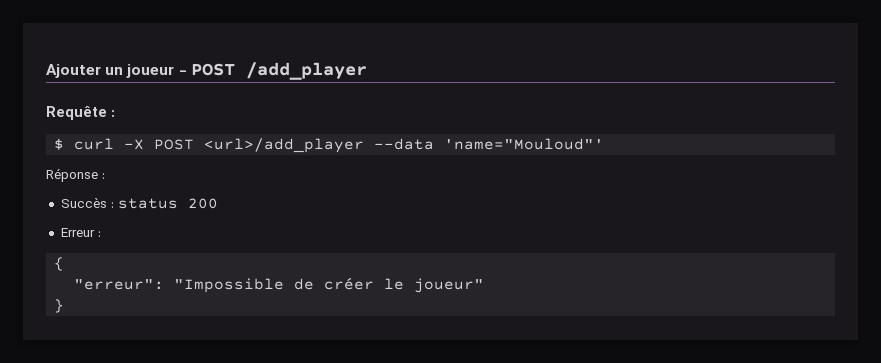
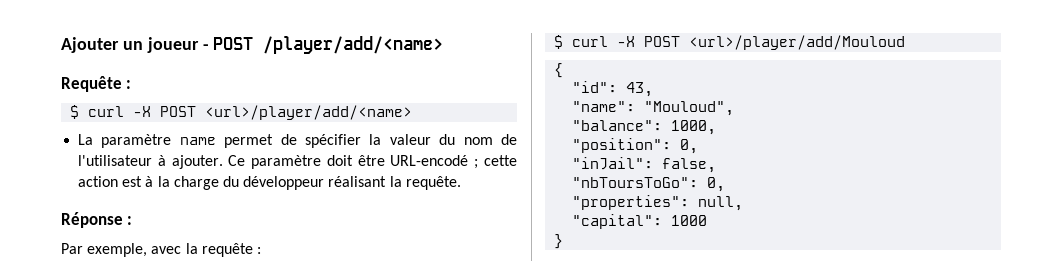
[245,62,367,80] /add_player -> [263,36,444,54] /player/add/<name>
[204,138,605,153] [46,168,105,182] [60,197,218,209] [60,228,101,237] [54,257,65,271] [74,277,485,293] <url>/add_player --data 'name="Mouloud"' // Réponse : // Succès : status 200 // Erreur : // { // "erreur": "Impossible de créer le joueur" -> [205,105,413,120] [78,134,517,148] [78,155,517,169] [78,176,461,190] [61,212,133,228] [61,243,261,257] [554,35,906,50] [554,63,564,78] [572,81,654,97] [572,101,735,116] [572,120,717,135] [572,138,699,154] [572,157,717,173] [572,177,726,192] [572,195,744,211] [572,214,708,229] <url>/player/add/<name> // La paramètre name permet de spécifier la valeur du nom de l'utilisateur à ajouter. Ce paramètre doit être URL-encodé ; cette action est à la charge du développeur réalisant la requête. // Réponse : // Par exemple, avec la requête : // $ curl -X POST <url>/player/add/Mouloud // { // "id": 43, // "name": "Mouloud", // "balance": 1000, // "position": 0, // "inJail": false, // "nbToursToGo": 0, // "properties": null, // "capital": 1000

